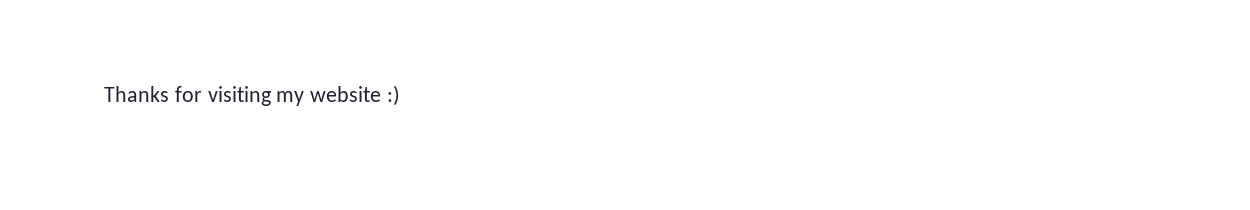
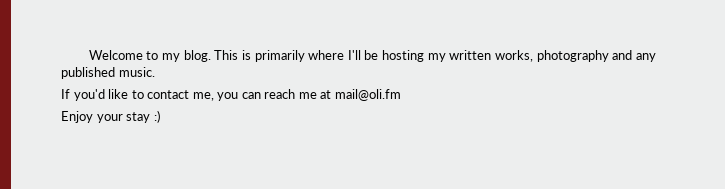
[104,86,382,106] Thanks for visiting my website -> [88,50,657,62] [61,67,155,79] [61,89,401,101] [61,111,151,123] Welcome to my blog. This is primarily where I'll be hosting my written works, photography and any published music. // If you'd like to contact me, you can reach me at mail@oli.fm // Enjoy your stay

